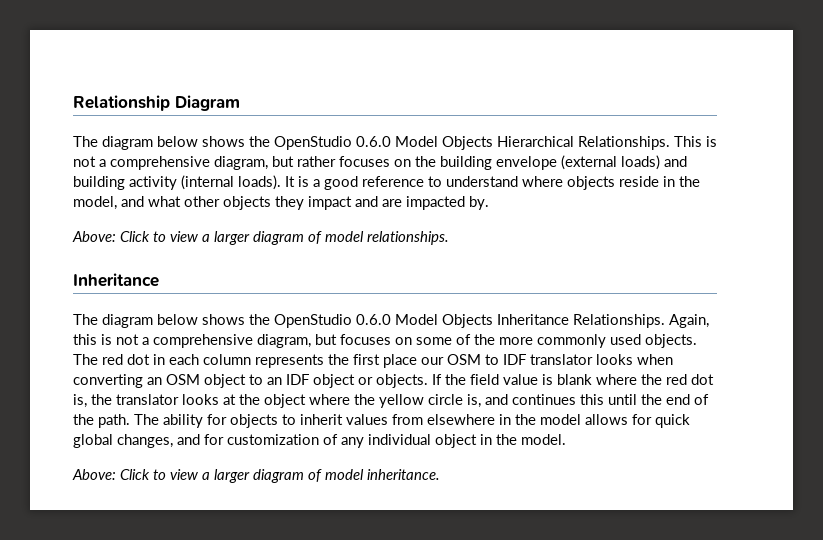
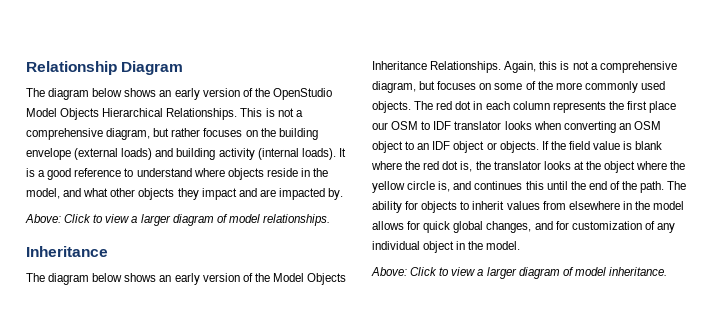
[249,136,391,150] the OpenStudio 0.6.0 -> [159,88,332,100] an early version of the OpenStudio
[249,314,391,328] the OpenStudio 0.6.0 -> [159,273,270,285] an early version of the

